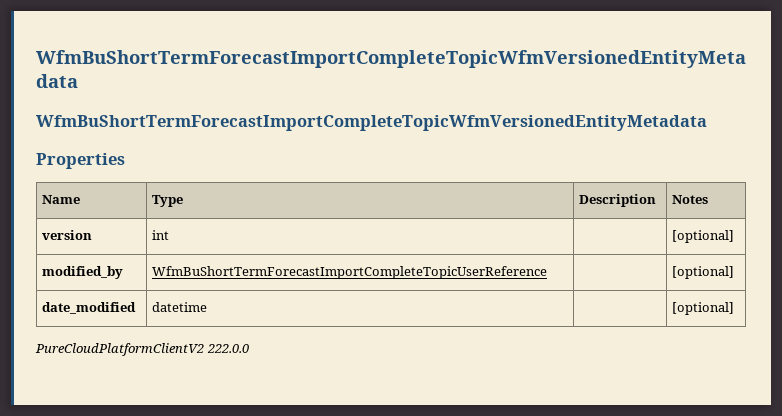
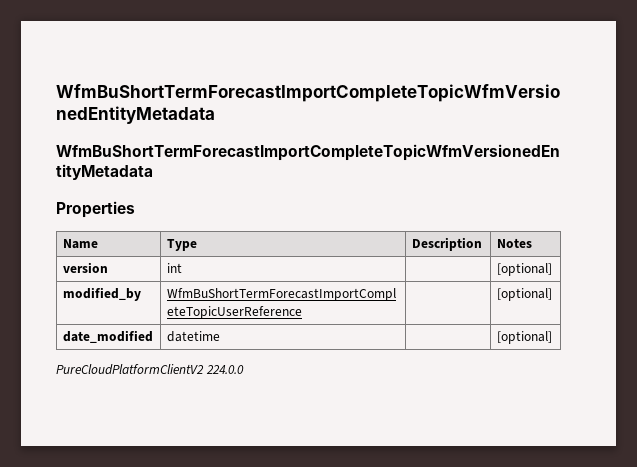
[206,344,249,353] 222.0.0 -> [205,365,244,374] 224.0.0

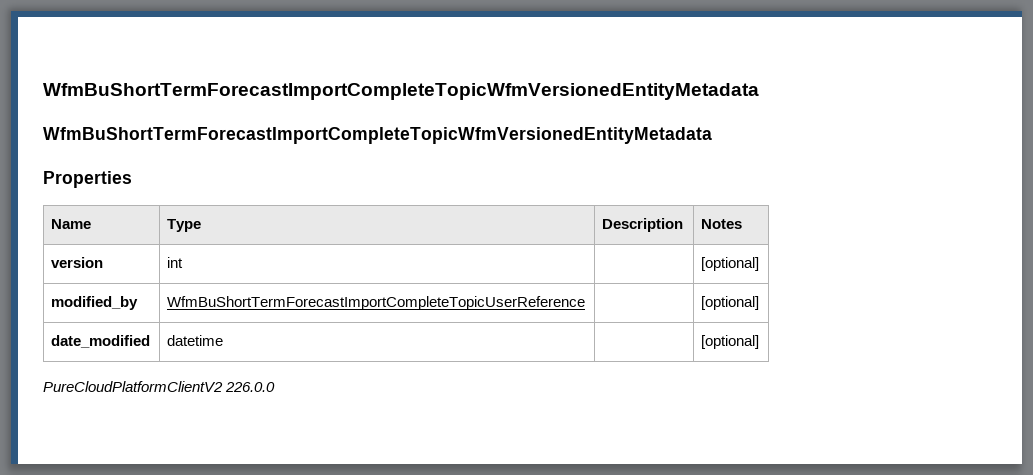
[205,365,244,374] 224.0.0 -> [225,382,276,392] 226.0.0

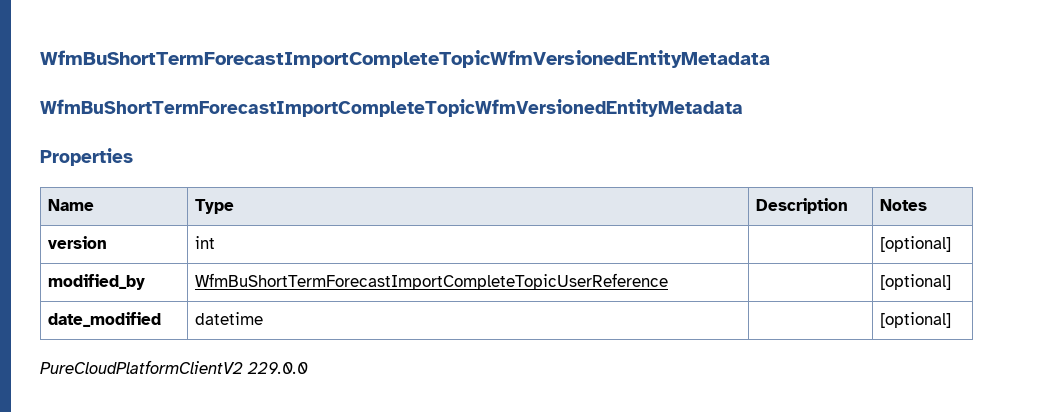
[225,382,276,392] 226.0.0 -> [247,362,308,374] 229.0.0

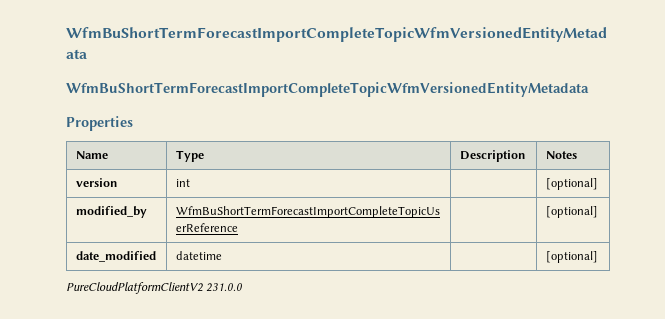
[247,362,308,374] 229.0.0 -> [206,283,243,292] 231.0.0

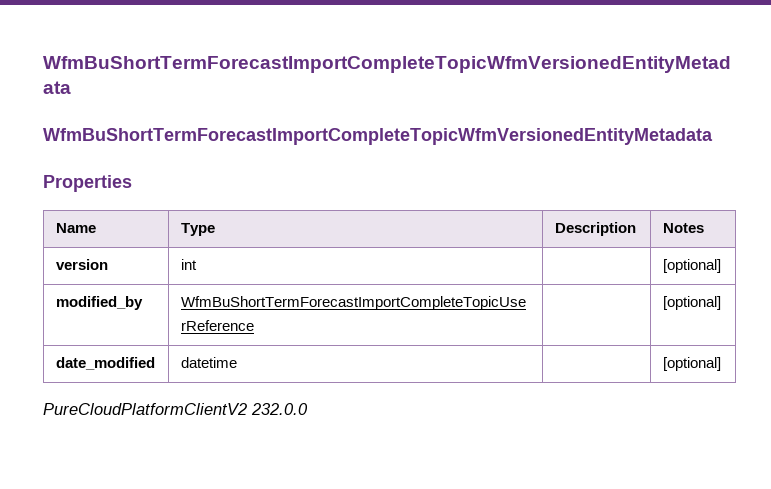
[206,283,243,292] 231.0.0 -> [251,403,308,415] 232.0.0

